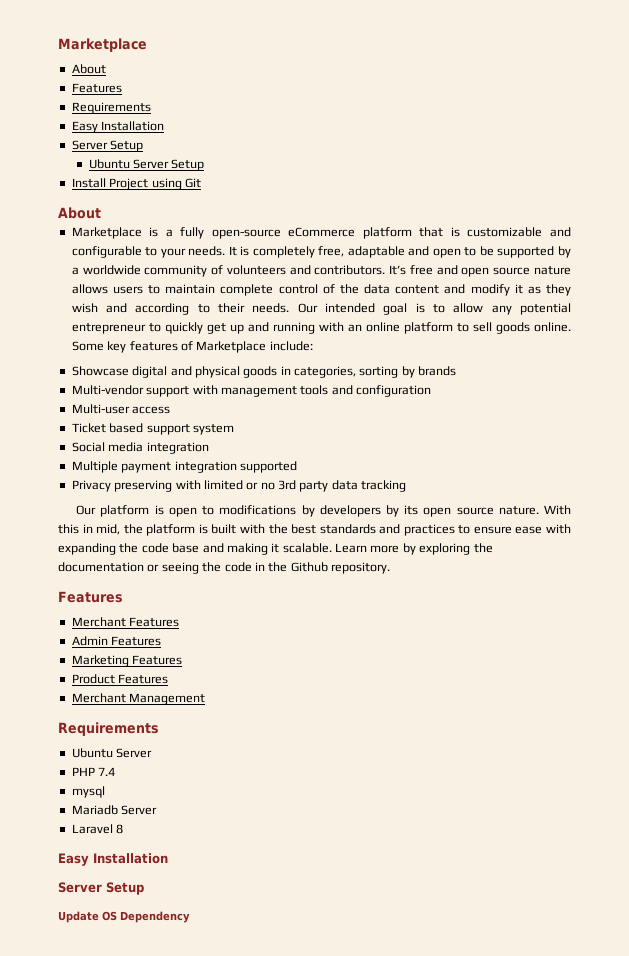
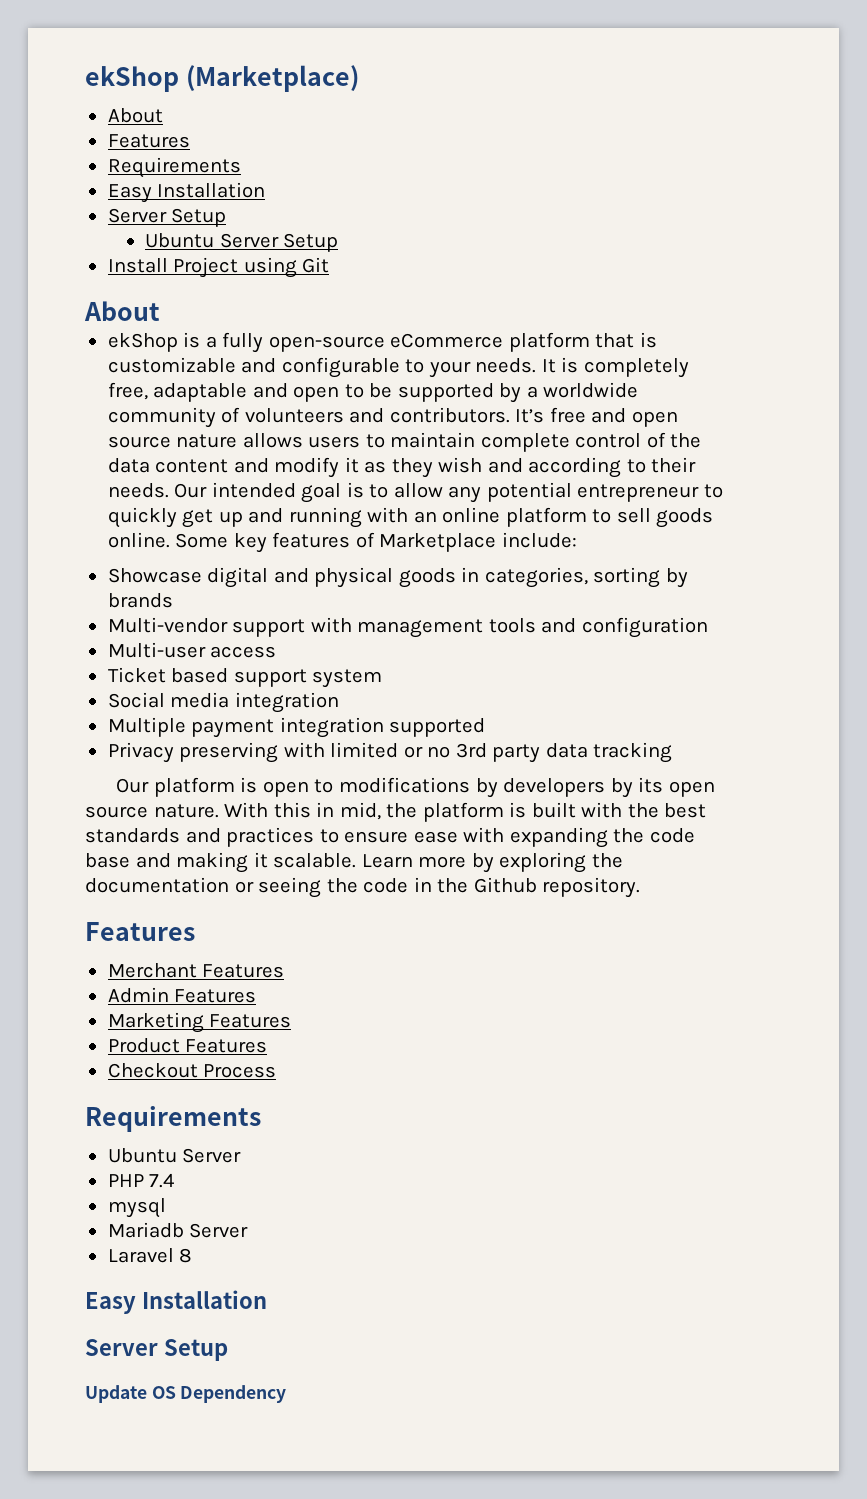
[58,38,147,52] Marketplace -> [85,65,359,92] ekShop (Marketplace)
[71,227,142,239] Marketplace -> [107,333,178,352] ekShop
[71,693,206,705] Merchant Management -> [107,1063,277,1078] Checkout Process

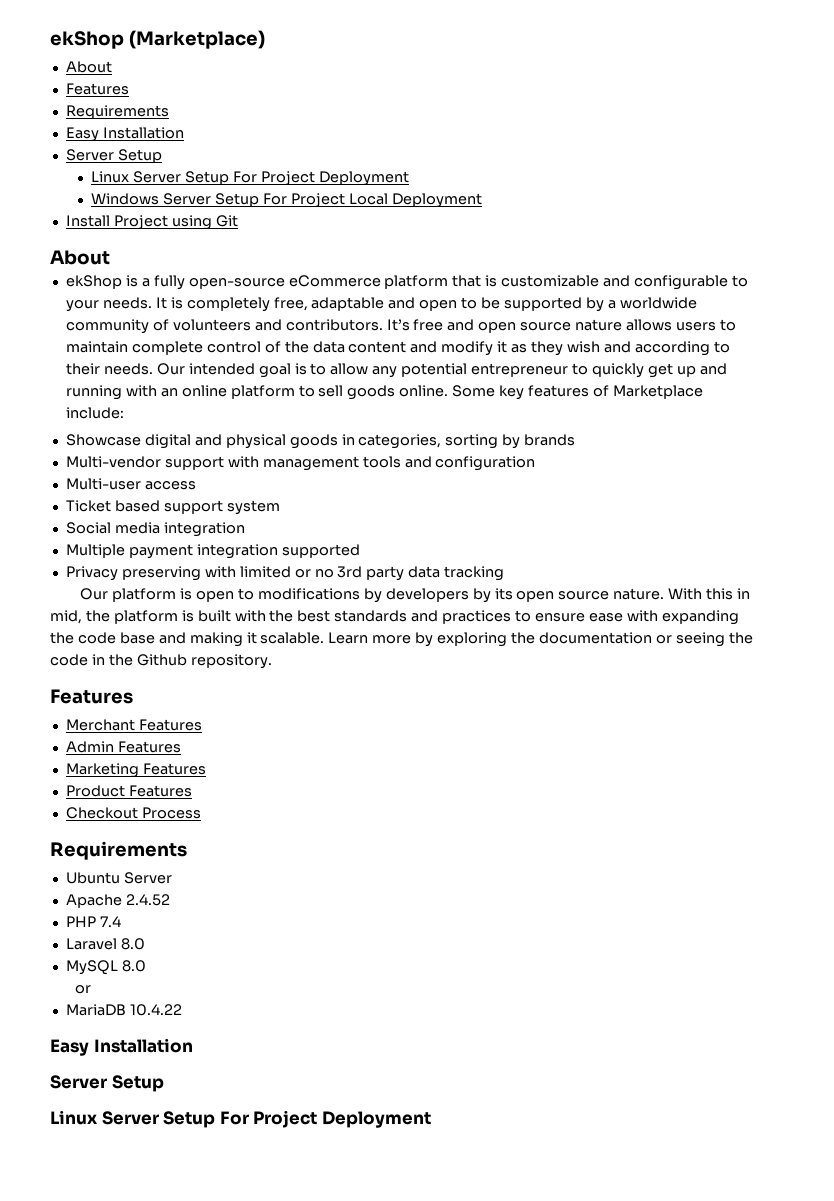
[144,233,339,252] Ubuntu Server Setup -> [91,171,409,186] [91,193,482,208] Linux Server Setup For Project Deployment // Windows Server Setup For Project Local Deployment
(242, 1155) none -> [65,894,170,908] // Apache 2.4.52
[107,1198,166,1218] [107,1222,249,1238] [107,1248,193,1263] [85,1290,267,1314] [85,1339,228,1361] [85,1385,287,1403] mysql // Mariadb Server // Laravel 8 // Easy Installation // Server Setup // Update OS Dependency -> [65,938,145,950] [65,960,146,975] [75,985,92,994] [65,1004,182,1016] [50,1038,193,1056] [50,1075,164,1092] [50,1110,431,1128] Laravel 8.0 // MySQL 8.0 // or // MariaDB 10.4.22 // Easy Installation // Server Setup // Linux Server Setup For Project Deployment

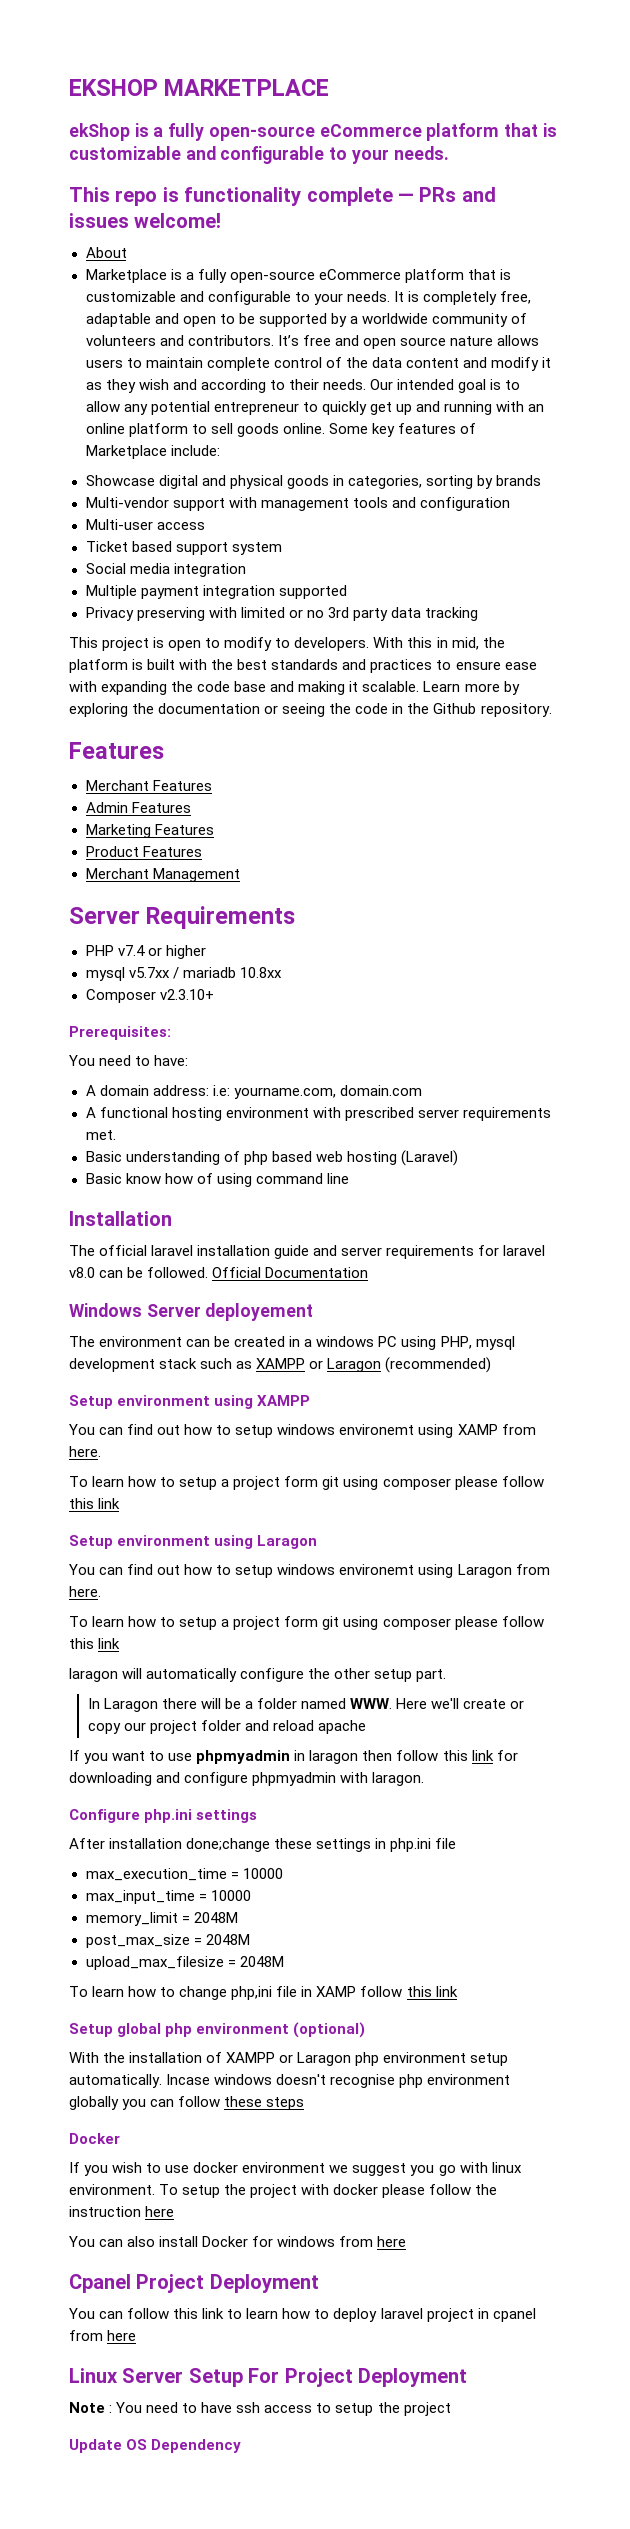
[50,30,265,49] [65,61,112,73] [65,83,129,95] [65,105,169,119] [65,127,184,142] [65,149,162,163] [91,171,409,186] [91,193,482,208] [65,215,238,230] [50,250,110,265] [65,275,122,289] ekShop (Marketplace) // About // Features // Requirements // Easy Installation // Server Setup // Linux Server Setup For Project Deployment // Windows Server Setup For Project Local Deployment // Install Project using Git // About // ekShop -> [69,79,330,96] [69,123,557,141] [69,146,449,164] [69,187,496,206] [69,213,222,228] [85,247,127,258] [85,269,167,283] EKSHOP MARKETPLACE // ekShop is a fully open-source eCommerce platform that is customizable and configurable to your needs. // This repo is functionality complete — PRs and issues welcome! // About // Marketplace
[80,588,177,602] Our platform -> [69,637,150,651] This project
[257,588,665,603] modifications by developers by its open source nature. -> [224,637,370,651] modify to developers.
[65,807,201,819] [50,841,187,860] [65,872,172,884] [65,894,170,908] [65,916,121,927] [65,938,145,950] [65,960,146,975] [75,985,92,994] [65,1004,182,1016] [50,1038,193,1056] [50,1075,164,1092] [50,1110,431,1128] Checkout Process // Requirements // Ubuntu Server // Apache 2.4.52 // PHP 7.4 // Laravel 8.0 // MySQL 8.0 // or // MariaDB 10.4.22 // Easy Installation // Server Setup // Linux Server Setup For Project Deployment -> [85,868,240,882] [69,906,296,929] [85,945,206,959] [85,967,282,981] [85,989,214,1003] [69,1026,171,1040] [69,1055,189,1066] [85,1085,422,1099] [85,1107,551,1121] [85,1130,116,1140] [85,1150,458,1166] [85,1173,349,1187] [69,1211,172,1226] [69,1245,546,1259] [69,1267,369,1278] [69,1303,314,1321] [69,1336,515,1350] [69,1357,492,1373] [69,1395,311,1409] [69,1424,536,1438] [69,1446,101,1457] [69,1476,544,1490] [69,1498,121,1509] [69,1535,318,1549] [69,1564,550,1578] [69,1586,101,1597] [69,1616,544,1630] [69,1638,121,1649] [69,1668,447,1682] [87,1698,525,1712] [87,1720,366,1734] [69,1750,518,1764] [69,1772,425,1786] [69,1809,258,1823] [69,1838,457,1852] [85,1868,283,1881] [85,1890,251,1904] [85,1912,238,1926] [85,1934,250,1948] [85,1956,284,1970] [69,1986,458,2000] [69,2022,366,2038] [69,2052,509,2066] [69,2074,511,2088] [69,2096,305,2110] [69,2133,120,2144] [69,2162,522,2176] [69,2184,498,2198] [69,2206,175,2217] [69,2236,407,2247] [69,2274,319,2293] [69,2308,536,2322] [69,2330,137,2341] [69,2368,467,2387] [69,2402,451,2416] [69,2439,242,2453] Merchant Management // Server Requirements // PHP v7.4 or higher // mysql v5.7xx / mariadb 10.8xx // Composer v2.3.10+ // Prerequisites: // You need to have: // A domain address: i.e: yourname.com, domain.com // A functional hosting environment with prescribed server requirements met. // Basic understanding of php based web hosting (Laravel) // Basic know how of using command line // Installation // The official laravel installation guide and server requirements for laravel v8.0 can be followed. Official Documentation // Windows Server deployement // The environment can be created in a windows PC using PHP, mysql development stack such as XAMPP or Laragon (recommended) // Setup environment using XAMPP // You can find out how to setup windows environemt using XAMP from here. // To learn how to setup a project form git using composer please follow this link // Setup environment using Laragon // You can find out how to setup windows environemt using Laragon from here. // To learn how to setup a project form git using composer please follow this link // laragon will automatically configure the other setup part. // In Laragon there will be a folder named WWW. Here we'll create or copy our project folder and reload apache // If you want to use phpmyadmin in laragon then follow this link for downloading and configure phpmyadmin with laragon. // Configure php.ini settings // After installation done;change these settings in php.ini file // max_execution_time = 10000 // max_input_time = 10000 // memory_limit = 2048M // post_max_size = 2048M // upload_max_filesize = 2048M // To learn how to change php,ini file in XAMP follow this link // Setup global php environment (optional) // With the installation of XAMPP or Laragon php environment setup automatically. Incase windows doesn't recognise php environment globally you can follow these steps // Docker // If you wish to use docker environment we suggest you go with linux environment. To setup the project with docker please follow the instruction here // You can also install Docker for windows from here // Cpanel Project Deployment // You can follow this link to learn how to deploy laravel project in cpanel from here // Linux Server Setup For Project Deployment // Note : You need to have ssh access to setup the project // Update OS Dependency

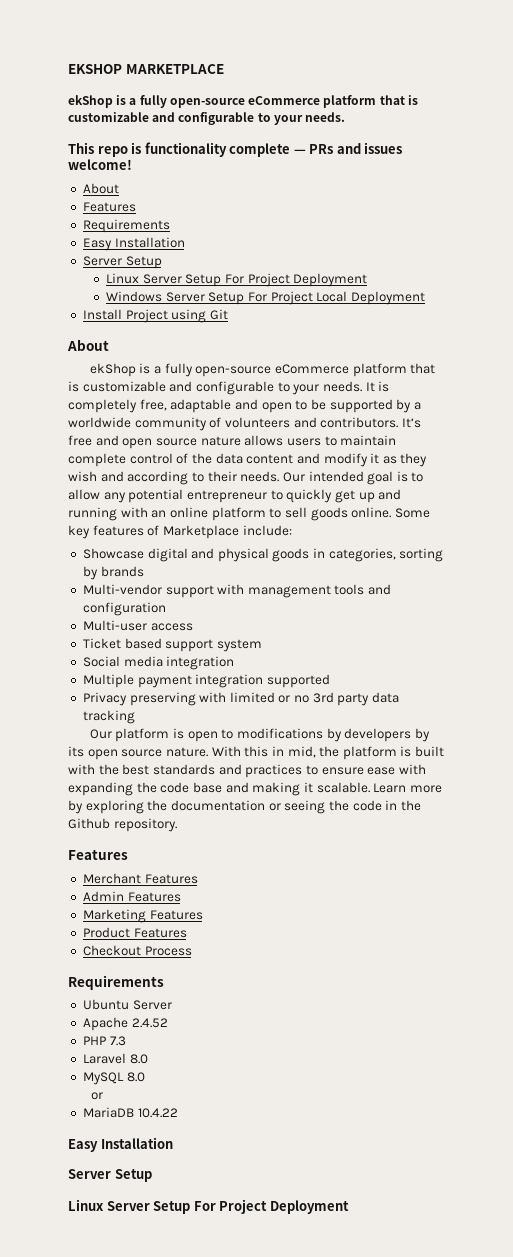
[85,269,167,283] Marketplace -> [82,202,136,212] [82,219,170,233] [82,237,185,251] [82,256,162,269] [105,273,368,287] [105,291,425,305] [82,309,228,323] [67,339,109,351] [89,363,136,377] Features // Requirements // Easy Installation // Server Setup // Linux Server Setup For Project Deployment // Windows Server Setup For Project Local Deployment // Install Project using Git // About // ekShop
[69,637,150,651] This project -> [89,728,170,742] Our platform
[224,637,370,651] modify to developers. -> [237,728,430,742] [68,746,208,760] modifications by developers by its open source nature.
[85,868,240,882] [69,906,296,929] [85,945,206,959] [85,967,282,981] [85,989,214,1003] [69,1026,171,1040] [69,1055,189,1066] [85,1085,422,1099] [85,1107,551,1121] [85,1130,116,1140] [85,1150,458,1166] [85,1173,349,1187] [69,1211,172,1226] [69,1245,546,1259] [69,1267,369,1278] [69,1303,314,1321] [69,1336,515,1350] [69,1357,492,1373] [69,1395,311,1409] [69,1424,536,1438] [69,1446,101,1457] [69,1476,544,1490] [69,1498,121,1509] [69,1535,318,1549] [69,1564,550,1578] [69,1586,101,1597] [69,1616,544,1630] [69,1638,121,1649] [69,1668,447,1682] [87,1698,525,1712] [87,1720,366,1734] [69,1750,518,1764] [69,1772,425,1786] [69,1809,258,1823] [69,1838,457,1852] [85,1868,283,1881] [85,1890,251,1904] [85,1912,238,1926] [85,1934,250,1948] [85,1956,284,1970] [69,1986,458,2000] [69,2022,366,2038] [69,2052,509,2066] [69,2074,511,2088] [69,2096,305,2110] [69,2133,120,2144] [69,2162,522,2176] [69,2184,498,2198] [69,2206,175,2217] [69,2236,407,2247] [69,2274,319,2293] [69,2308,536,2322] [69,2330,137,2341] [69,2368,467,2387] [69,2402,451,2416] [69,2439,242,2453] Merchant Management // Server Requirements // PHP v7.4 or higher // mysql v5.7xx / mariadb 10.8xx // Composer v2.3.10+ // Prerequisites: // You need to have: // A domain address: i.e: yourname.com, domain.com // A functional hosting environment with prescribed server requirements met. // Basic understanding of php based web hosting (Laravel) // Basic know how of using command line // Installation // The official laravel installation guide and server requirements for laravel v8.0 can be followed. Official Documentation // Windows Server deployement // The environment can be created in a windows PC using PHP, mysql development stack such as XAMPP or Laragon (recommended) // Setup environment using XAMPP // You can find out how to setup windows environemt using XAMP from here. // To learn how to setup a project form git using composer please follow this link // Setup environment using Laragon // You can find out how to setup windows environemt using Laragon from here. // To learn how to setup a project form git using composer please follow this link // laragon will automatically configure the other setup part. // In Laragon there will be a folder named WWW. Here we'll create or copy our project folder and reload apache // If you want to use phpmyadmin in laragon then follow this link for downloading and configure phpmyadmin with laragon. // Configure php.ini settings // After installation done;change these settings in php.ini file // max_execution_time = 10000 // max_input_time = 10000 // memory_limit = 2048M // post_max_size = 2048M // upload_max_filesize = 2048M // To learn how to change php,ini file in XAMP follow this link // Setup global php environment (optional) // With the installation of XAMPP or Laragon php environment setup automatically. Incase windows doesn't recognise php environment globally you can follow these steps // Docker // If you wish to use docker environment we suggest you go with linux environment. To setup the project with docker please follow the instruction here // You can also install Docker for windows from here // Cpanel Project Deployment // You can follow this link to learn how to deploy laravel project in cpanel from here // Linux Server Setup For Project Deployment // Note : You need to have ssh access to setup the project // Update OS Dependency -> [82,945,192,956] [68,975,164,990] [82,999,172,1010] [82,1017,168,1031] [82,1036,126,1046] [82,1053,148,1064] [82,1072,145,1085] [91,1092,104,1100] [82,1107,178,1118] [68,1137,173,1152] [68,1169,152,1182] [68,1199,349,1214] Checkout Process // Requirements // Ubuntu Server // Apache 2.4.52 // PHP 7.3 // Laravel 8.0 // MySQL 8.0 // or // MariaDB 10.4.22 // Easy Installation // Server Setup // Linux Server Setup For Project Deployment

